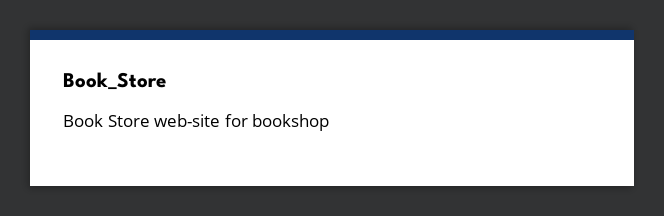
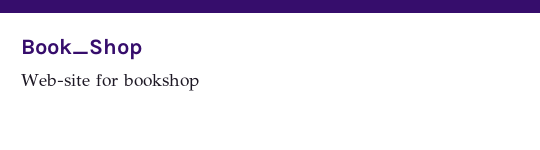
[63,72,166,90] [63,114,221,127] Book_Store // Book Store web-site -> [21,38,142,60] [21,74,90,86] Book_Shop // Web-site

